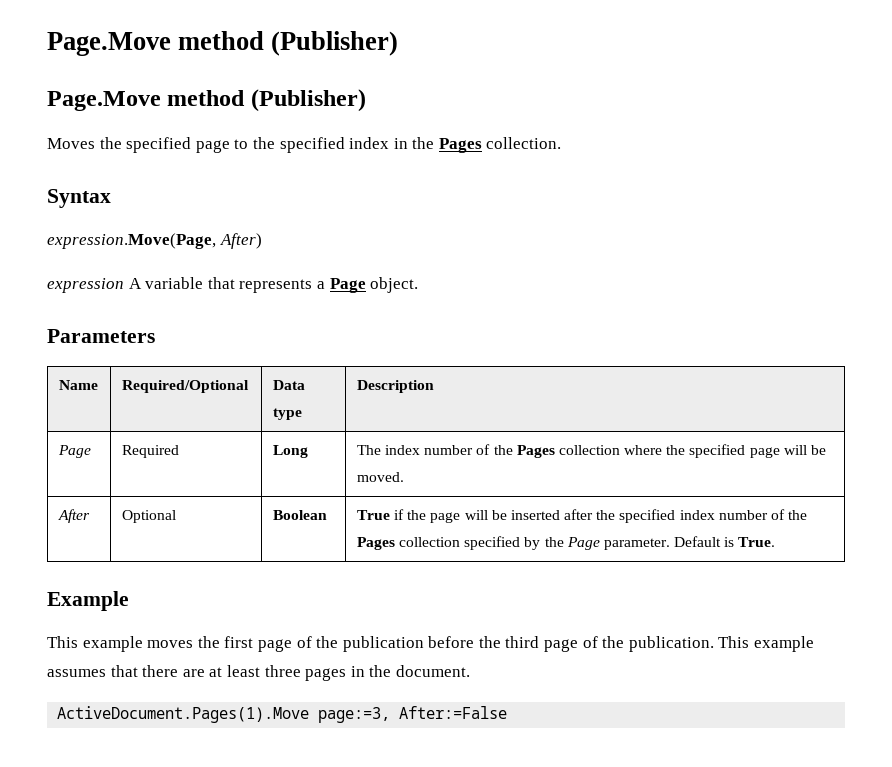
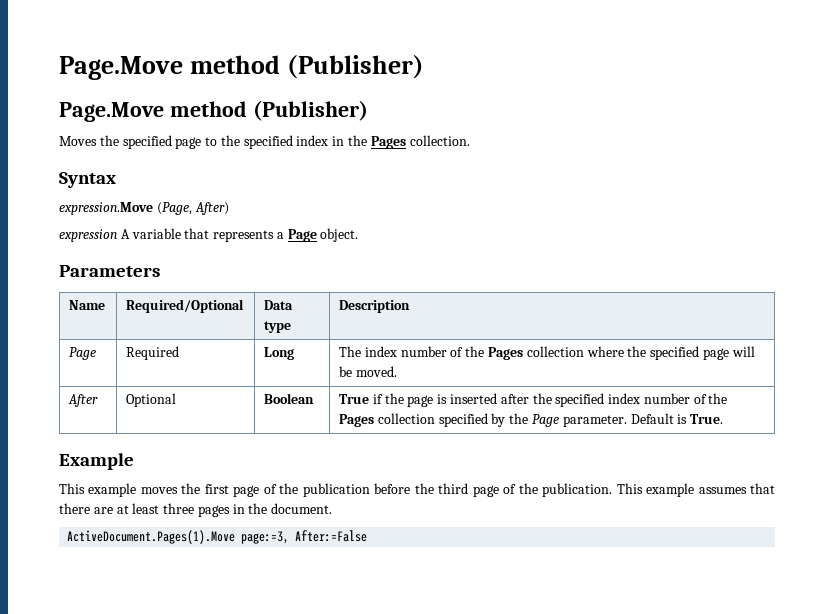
[47,233,216,249] expression.Move(Page, -> [59,202,192,215] expression.Move (Page,
[464,510,507,520] will be -> [437,394,448,404] is

